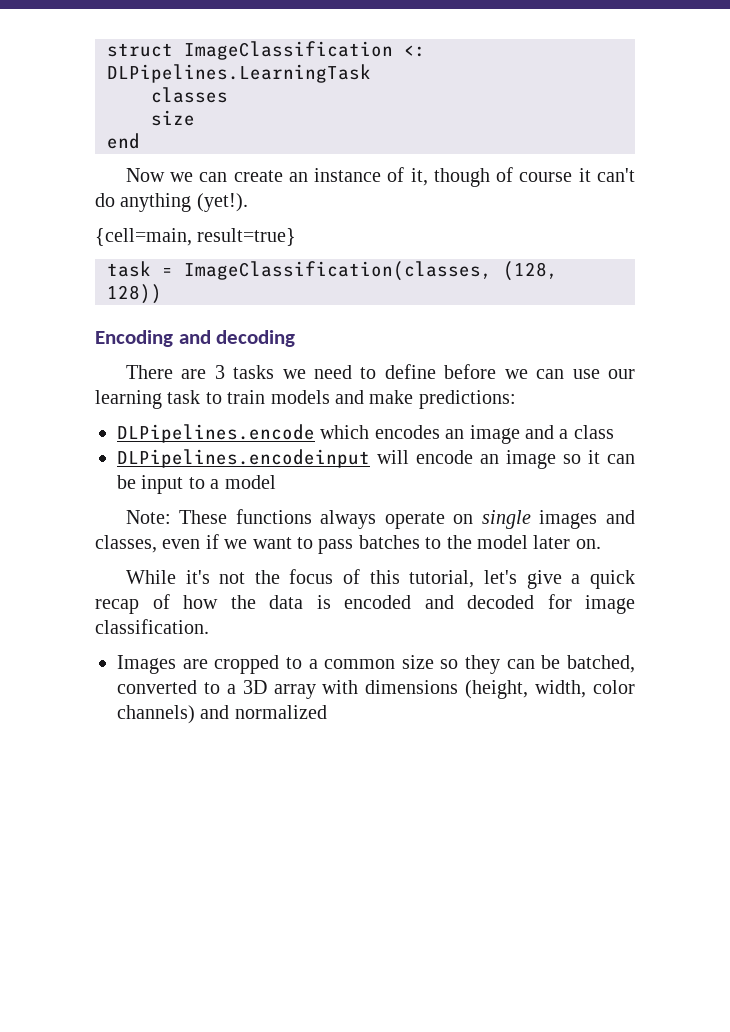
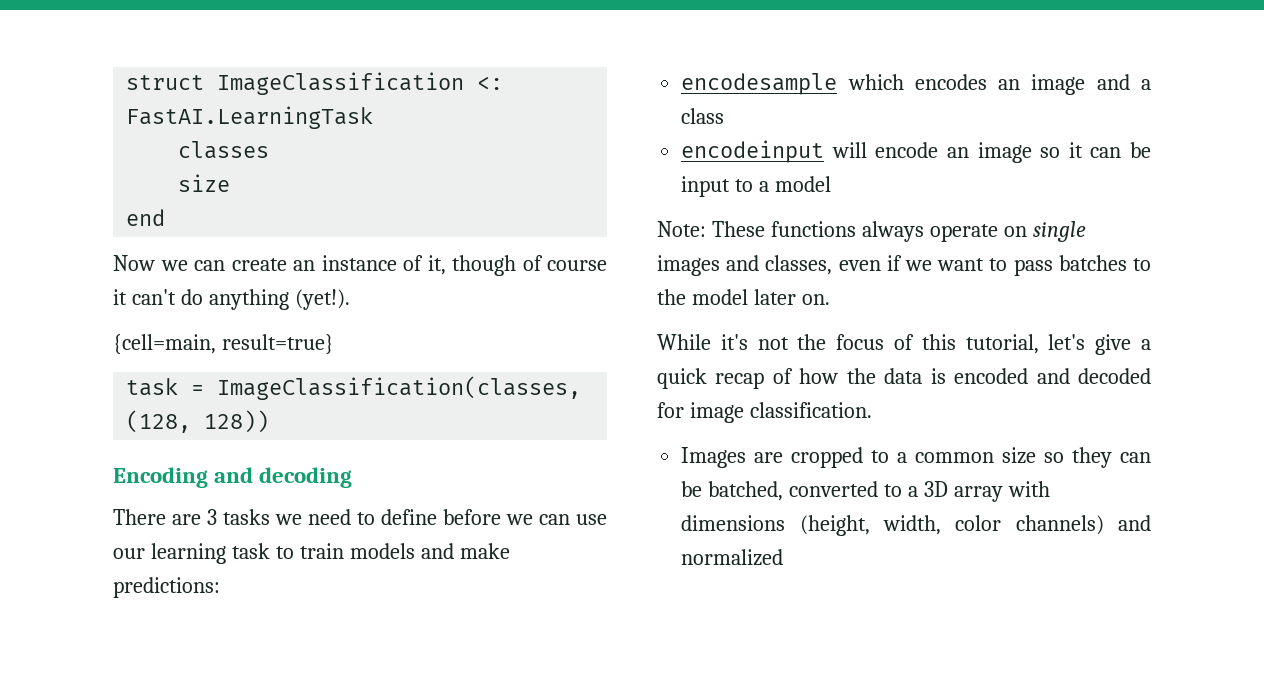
[107,64,371,83] DLPipelines.LearningTask -> [126,106,374,129] FastAI.LearningTask
[117,424,315,443] DLPipelines.encode -> [681,73,838,95] encodesample
[117,449,370,468] DLPipelines.encodeinput -> [681,140,825,163] encodeinput

